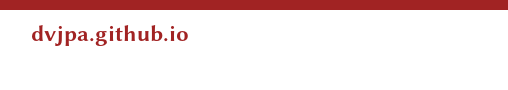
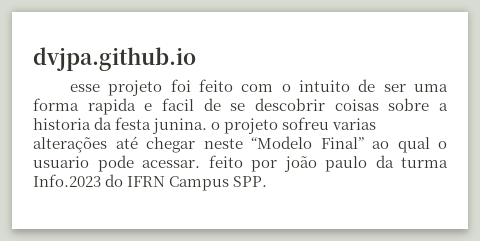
(189, 35) none -> [70,79,449,96] [33,98,449,115] [33,117,377,134] [33,136,447,153] [33,155,448,172] [33,174,268,191] // esse projeto foi feito com o intuito de ser uma forma rapida e facil de se descobrir coisas sobre a historia da festa junina. o projeto sofreu varias alterações até chegar neste “Modelo Final” ao qual o usuario pode acessar. feito por joão paulo da turma Info.2023 do IFRN Campus SPP.

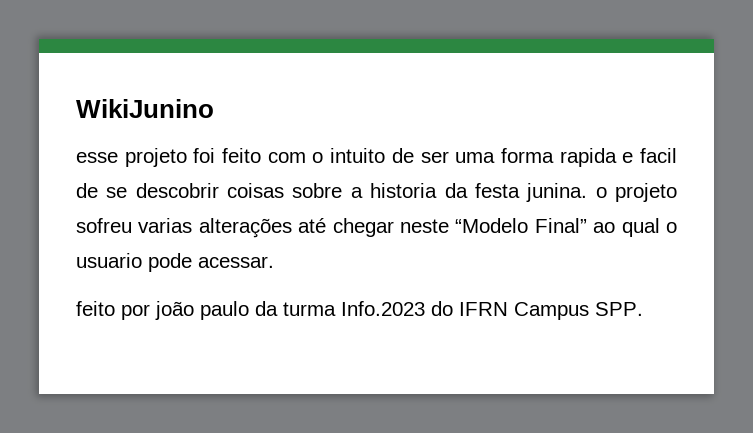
[33,47,196,71] dvjpa.github.io -> [76,99,214,118] WikiJunino
(200, 164) none -> (274, 262) //

